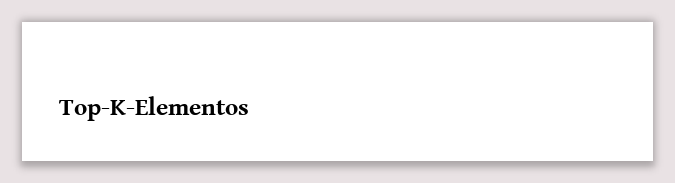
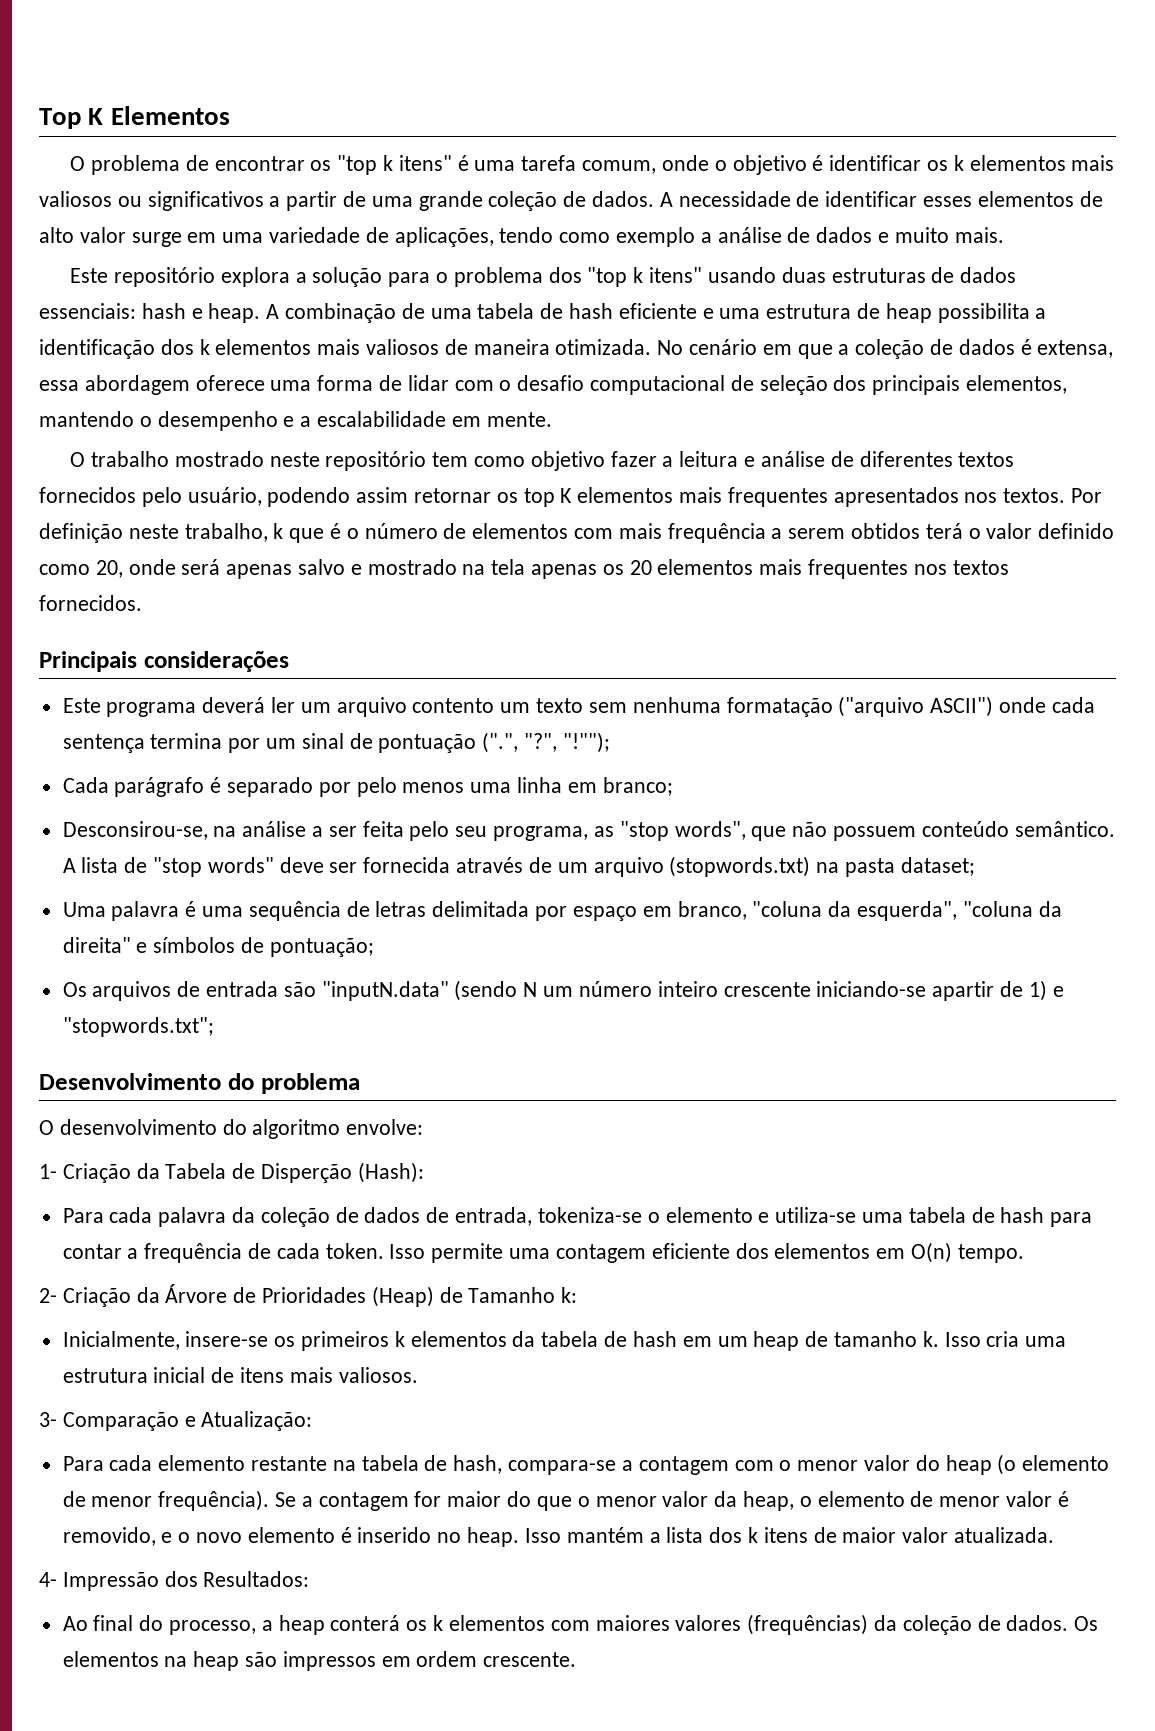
[59,96,249,121] Top-K-Elementos -> [39,106,230,129] [70,155,1115,175] [39,191,1103,211] [39,227,1004,247] [70,267,1017,287] [39,303,1047,323] [39,339,1114,359] [39,375,1068,395] [39,411,552,431] [70,451,1015,471] [39,487,1103,507] [39,523,1115,543] [39,559,1009,579] [39,595,142,611] [39,651,289,672] [62,696,1095,717] [62,732,610,753] [62,777,673,797] [62,821,1115,841] [62,856,975,877] [62,901,1062,921] [62,937,374,957] [62,980,1064,1001] [62,1017,214,1037] [39,1073,360,1094] [39,1119,424,1139] [39,1162,424,1183] [62,1207,1093,1227] [62,1242,1024,1263] [39,1284,578,1307] [62,1331,1067,1351] [62,1367,418,1383] [39,1411,313,1431] [62,1454,1110,1475] [62,1490,1069,1511] [62,1527,1054,1547] [39,1571,310,1591] [62,1614,1099,1635] [62,1651,577,1671] Top K Elementos // O problema de encontrar os "top k itens" é uma tarefa comum, onde o objetivo é identificar os k elementos mais valiosos ou significativos a partir de uma grande coleção de dados. A necessidade de identificar esses elementos de alto valor surge em uma variedade de aplicações, tendo como exemplo a análise de dados e muito mais. // Este repositório explora a solução para o problema dos "top k itens" usando duas estruturas de dados essenciais: hash e heap. A combinação de uma tabela de hash eficiente e uma estrutura de heap possibilita a identificação dos k elementos mais valiosos de maneira otimizada. No cenário em que a coleção de dados é extensa, essa abordagem oferece uma forma de lidar com o desafio computacional de seleção dos principais elementos, mantendo o desempenho e a escalabilidade em mente. // O trabalho mostrado neste repositório tem como objetivo fazer a leitura e análise de diferentes textos fornecidos pelo usuário, podendo assim retornar os top K elementos mais frequentes apresentados nos textos. Por definição neste trabalho, k que é o número de elementos com mais frequência a serem obtidos terá o valor definido como 20, onde será apenas salvo e mostrado na tela apenas os 20 elementos mais frequentes nos textos fornecidos. // Principais considerações // Este programa deverá ler um arquivo contento um texto sem nenhuma formatação ("arquivo ASCII") onde cada sentença termina por um sinal de pontuação (".", "?", "!""); // Cada parágrafo é separado por pelo menos uma linha em branco; // Desconsirou-se, na análise a ser feita pelo seu programa, as "stop words", que não possuem conteúdo semântico. A lista de "stop words" deve ser fornecida através de um arquivo (stopwords.txt) na pasta dataset; // Uma palavra é uma sequência de letras delimitada por espaço em branco, "coluna da esquerda", "coluna da direita" e símbolos de pontuação; // Os arquivos de entrada são "inputN.data" (sendo N um número inteiro crescente iniciando-se apartir de 1) e "stopwords.txt"; // Desenvolvimento do problema // O desenvolvimento do algoritmo envolve: // 1- Criação da Tabela de Disperção (Hash): // Para cada palavra da coleção de dados de entrada, tokeniza-se o elemento e utiliza-se uma tabela de hash para contar a frequência de cada token. Isso permite uma contagem eficiente dos elementos em O(n) tempo. // 2- Criação da Árvore de Prioridades (Heap) de Tamanho k: // Inicialmente, insere-se os primeiros k elementos da tabela de hash em um heap de tamanho k. Isso cria uma estrutura inicial de itens mais valiosos. // 3- Comparação e Atualização: // Para cada elemento restante na tabela de hash, compara-se a contagem com o menor valor do heap (o elemento de menor frequência). Se a contagem for maior do que o menor valor da heap, o elemento de menor valor é removido, e o novo elemento é inserido no heap. Isso mantém a lista dos k itens de maior valor atualizada. // 4- Impressão dos Resultados: // Ao final do processo, a heap conterá os k elementos com maiores valores (frequências) da coleção de dados. Os elementos na heap são impressos em ordem crescente.

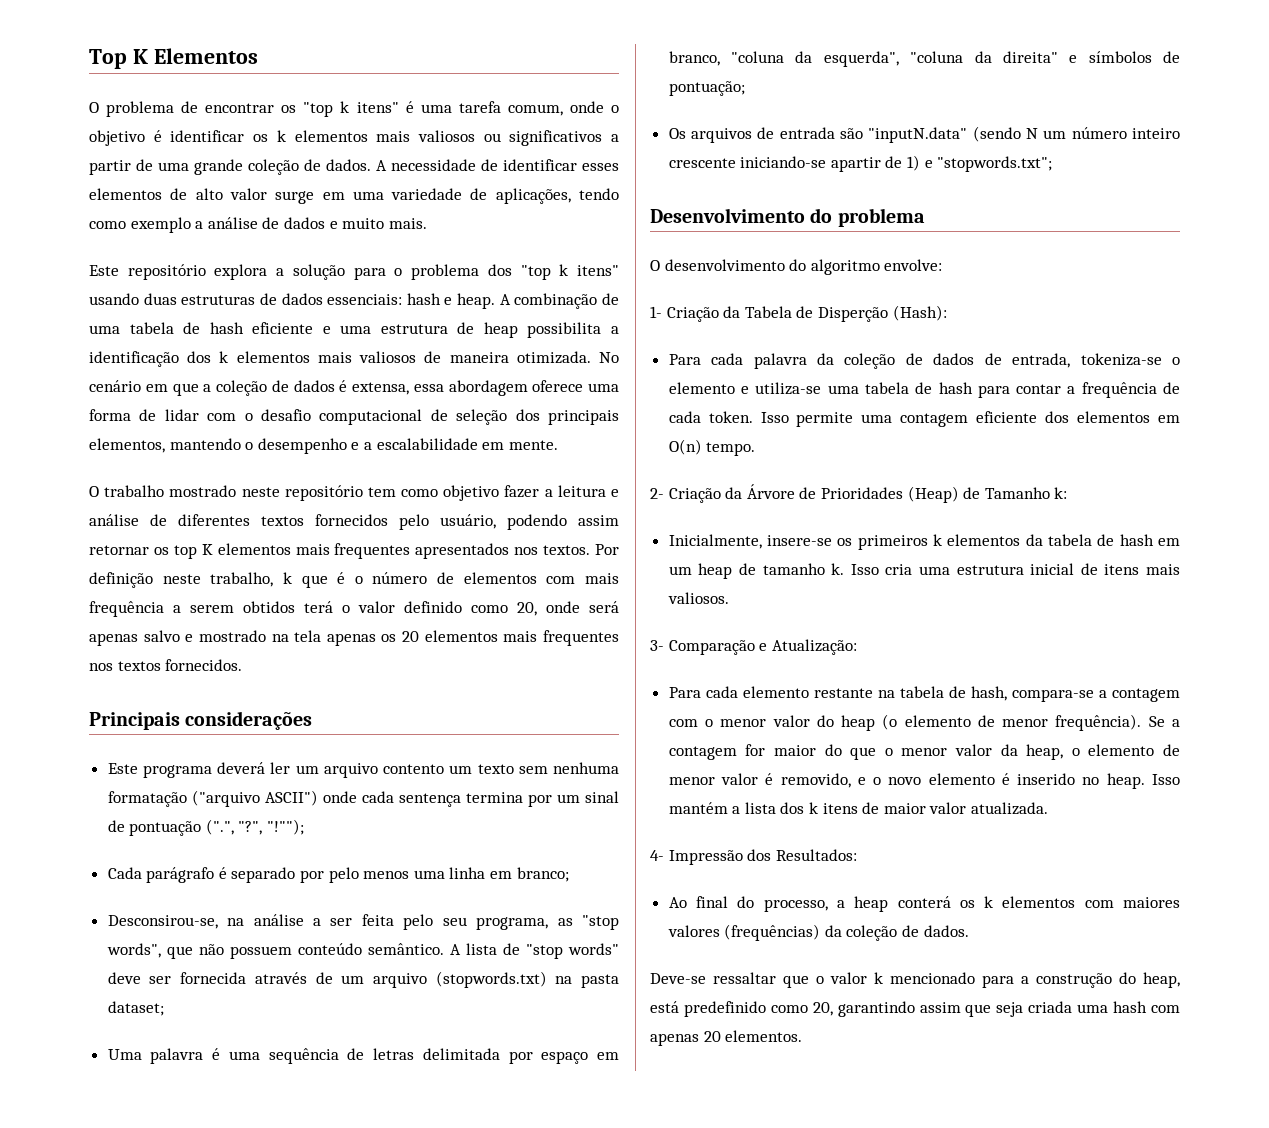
[1074,1616,1099,1631] [62,1651,577,1671] Os elementos na heap são impressos em ordem crescente. -> [650,972,1180,988] [650,1001,1181,1017] [650,1030,803,1046] // Deve-se ressaltar que o valor k mencionado para a construção do heap, está predefinido como 20, garantindo assim que seja criada uma hash com apenas 20 elementos.

